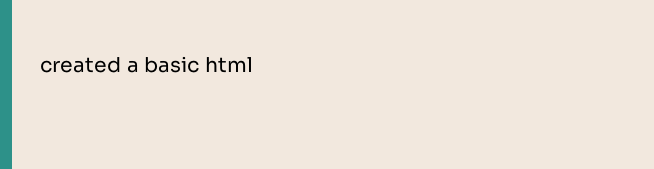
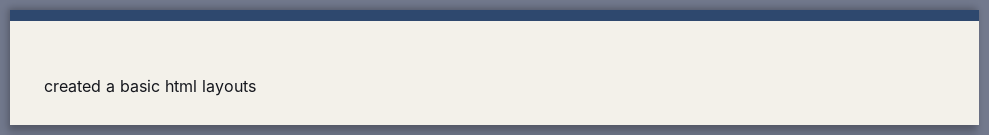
(253, 65) none -> [202,80,256,96] layouts

